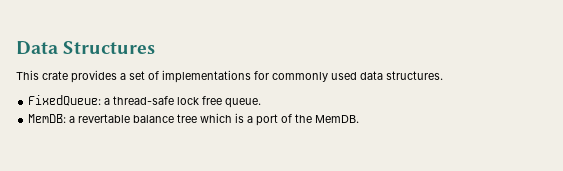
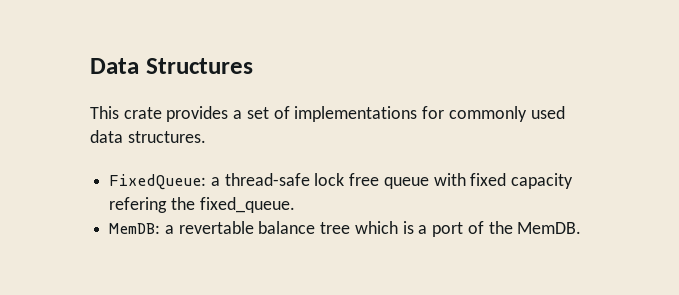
[225,98,262,108] queue. -> [383,173,574,189] [109,197,295,213] queue with fixed capacity refering the fixed_queue.

